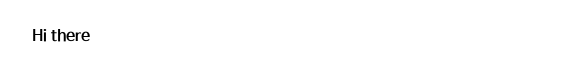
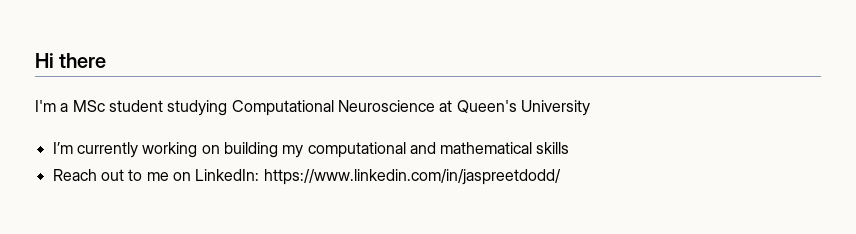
(91, 35) none -> [35,100,590,116] [52,142,570,158] [52,169,561,185] // I'm a MSc student studying Computational Neuroscience at Queen's University // I’m currently working on building my computational and mathematical skills // Reach out to me on LinkedIn: https://www.linkedin.com/in/jaspreetdodd/

